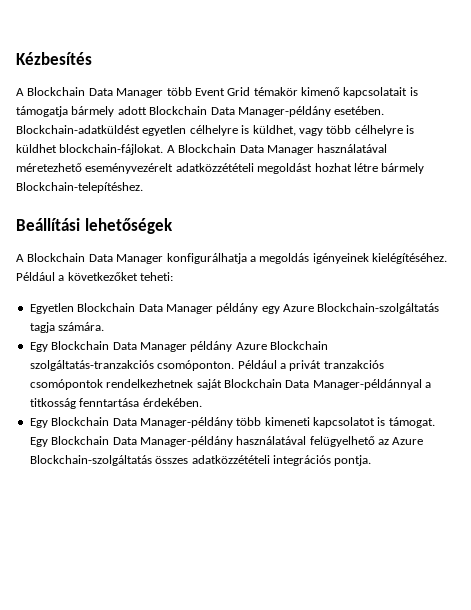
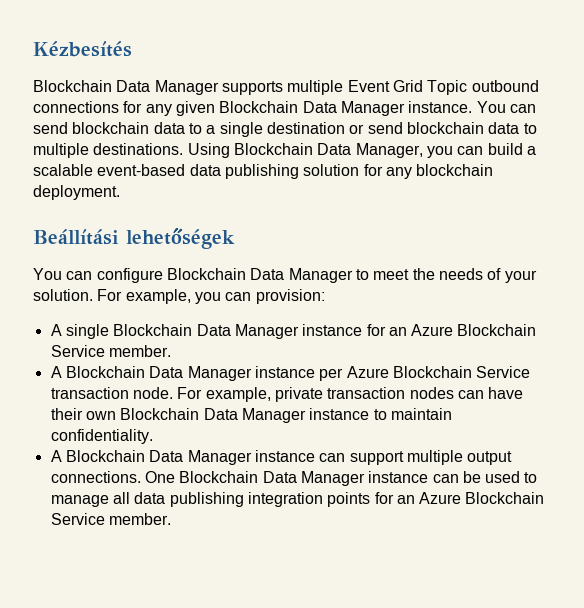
[16,87,418,98] [16,106,385,117] [16,125,414,136] [16,144,388,155] [16,163,425,174] [16,182,143,193] [16,218,173,234] [16,253,447,264] [16,272,174,281] [29,303,440,314] [29,322,105,333] [29,341,328,352] [29,360,384,371] [29,379,431,390] [29,398,202,409] [29,417,435,428] [29,436,424,447] [29,455,372,466] A Blockchain Data Manager több Event Grid témakör kimenő kapcsolatait is támogatja bármely adott Blockchain Data Manager-példány esetében. Blockchain-adatküldést egyetlen célhelyre is küldhet, vagy több célhelyre is küldhet blockchain-fájlokat. A Blockchain Data Manager használatával méretezhető eseményvezérelt adatközzétételi megoldást hozhat létre bármely Blockchain-telepítéshez. // Beállítási lehetőségek // A Blockchain Data Manager konfigurálhatja a megoldás igényeinek kielégítéséhez. Például a következőket teheti: // Egyetlen Blockchain Data Manager példány egy Azure Blockchain-szolgáltatás tagja számára. // Egy Blockchain Data Manager példány Azure Blockchain szolgáltatás-tranzakciós csomóponton. Például a privát tranzakciós csomópontok rendelkezhetnek saját Blockchain Data Manager-példánnyal a titkosság fenntartása érdekében. // Egy Blockchain Data Manager-példány több kimeneti kapcsolatot is támogat. Egy Blockchain Data Manager-példány használatával felügyelhető az Azure Blockchain-szolgáltatás összes adatközzétételi integrációs pontja. -> [33,80,539,95] [33,101,536,116] [33,122,537,137] [33,143,536,158] [33,164,494,179] [33,185,120,200] [33,228,235,249] [33,268,537,283] [33,289,325,304] [50,324,537,339] [50,345,171,357] [50,366,531,381] [50,387,524,402] [50,408,452,423] [50,429,153,444] [50,450,513,465] [50,471,538,486] [50,492,545,507] [50,513,171,525] Blockchain Data Manager supports multiple Event Grid Topic outbound connections for any given Blockchain Data Manager instance. You can send blockchain data to a single destination or send blockchain data to multiple destinations. Using Blockchain Data Manager, you can build a scalable event-based data publishing solution for any blockchain deployment. // Beállítási lehetőségek // You can configure Blockchain Data Manager to meet the needs of your solution. For example, you can provision: // A single Blockchain Data Manager instance for an Azure Blockchain Service member. // A Blockchain Data Manager instance per Azure Blockchain Service transaction node. For example, private transaction nodes can have their own Blockchain Data Manager instance to maintain confidentiality. // A Blockchain Data Manager instance can support multiple output connections. One Blockchain Data Manager instance can be used to manage all data publishing integration points for an Azure Blockchain Service member.

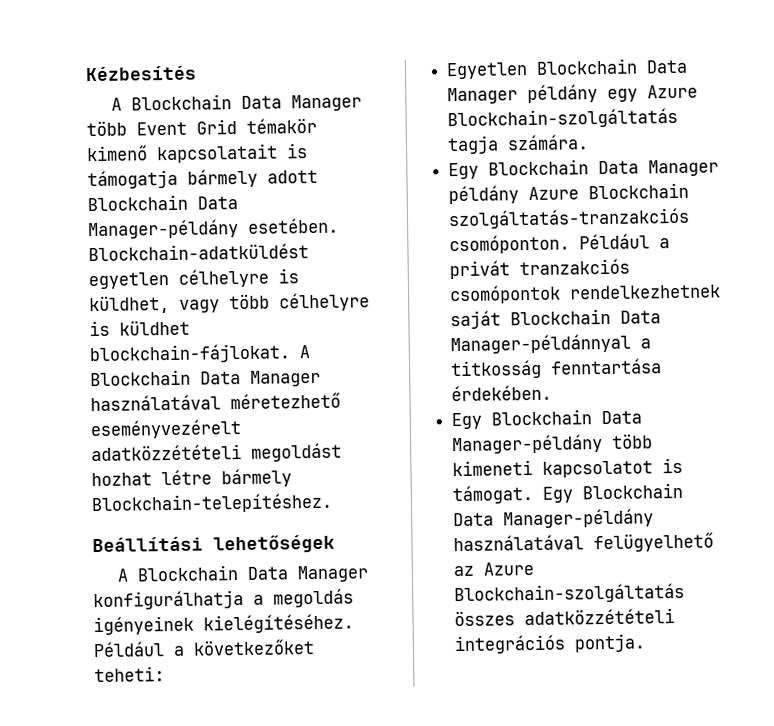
[33,80,539,95] [33,101,536,116] [33,122,537,137] [33,143,536,158] [33,164,494,179] [33,185,120,200] [33,228,235,249] [33,268,537,283] [33,289,325,304] [50,324,537,339] [50,345,171,357] [50,366,531,381] [50,387,524,402] [50,408,452,423] [50,429,153,444] [50,450,513,465] [50,471,538,486] [50,492,545,507] [50,513,171,525] Blockchain Data Manager supports multiple Event Grid Topic outbound connections for any given Blockchain Data Manager instance. You can send blockchain data to a single destination or send blockchain data to multiple destinations. Using Blockchain Data Manager, you can build a scalable event-based data publishing solution for any blockchain deployment. // Beállítási lehetőségek // You can configure Blockchain Data Manager to meet the needs of your solution. For example, you can provision: // A single Blockchain Data Manager instance for an Azure Blockchain Service member. // A Blockchain Data Manager instance per Azure Blockchain Service transaction node. For example, private transaction nodes can have their own Blockchain Data Manager instance to maintain confidentiality. // A Blockchain Data Manager instance can support multiple output connections. One Blockchain Data Manager instance can be used to manage all data publishing integration points for an Azure Blockchain Service member. -> [111,94,363,112] [86,117,317,137] [86,143,308,164] [87,168,318,190] [87,194,238,212] [88,217,339,240] [88,243,309,262] [88,268,299,290] [89,292,370,315] [89,319,190,337] [89,343,310,365] [90,369,321,387] [90,392,341,412] [90,419,242,440] [91,442,342,462] [91,468,292,488] [91,492,333,515] [92,534,335,554] [117,565,370,583] [93,588,354,611] [93,613,354,636] [93,639,315,658] [94,666,165,683] [446,58,689,80] [447,84,699,105] [447,107,679,130] [447,134,590,155] [448,159,720,180] [448,182,690,205] [448,207,691,230] [449,233,671,255] [449,258,631,280] [449,284,722,305] [450,308,662,330] [450,333,652,355] [450,358,663,380] [451,384,553,402] [451,409,643,430] [452,433,654,455] [452,457,684,478] [452,482,684,505] [453,508,655,529] [453,532,715,553] [453,561,535,577] [454,582,686,605] [454,608,676,627] [454,633,647,655] A Blockchain Data Manager több Event Grid témakör kimenő kapcsolatait is támogatja bármely adott Blockchain Data Manager-példány esetében. Blockchain-adatküldést egyetlen célhelyre is küldhet, vagy több célhelyre is küldhet blockchain-fájlokat. A Blockchain Data Manager használatával méretezhető eseményvezérelt adatközzétételi megoldást hozhat létre bármely Blockchain-telepítéshez. // Beállítási lehetőségek // A Blockchain Data Manager konfigurálhatja a megoldás igényeinek kielégítéséhez. Például a következőket teheti: // Egyetlen Blockchain Data Manager példány egy Azure Blockchain-szolgáltatás tagja számára. // Egy Blockchain Data Manager példány Azure Blockchain szolgáltatás-tranzakciós csomóponton. Például a privát tranzakciós csomópontok rendelkezhetnek saját Blockchain Data Manager-példánnyal a titkosság fenntartása érdekében. // Egy Blockchain Data Manager-példány több kimeneti kapcsolatot is támogat. Egy Blockchain Data Manager-példány használatával felügyelhető az Azure Blockchain-szolgáltatás összes adatközzétételi integrációs pontja.

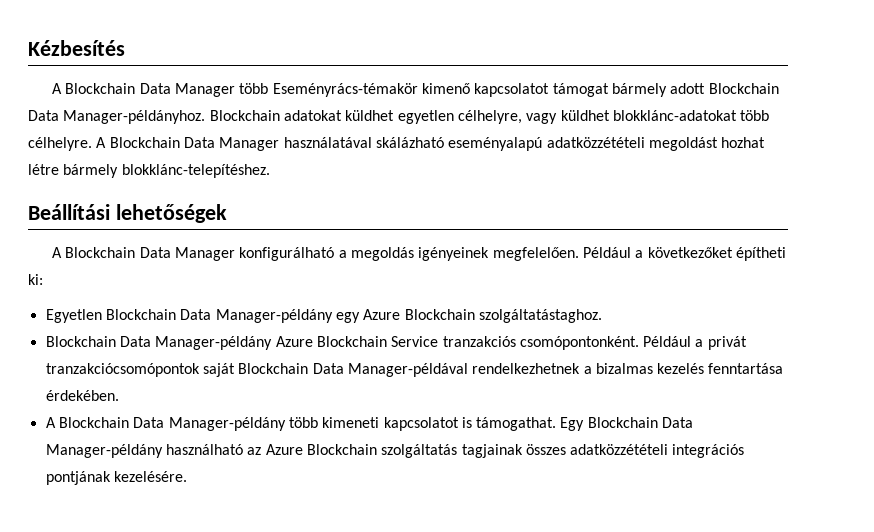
[136,117,317,136] [86,143,308,164] [87,168,318,190] [87,194,238,212] [88,217,339,240] [88,243,309,262] [88,268,299,290] [89,292,370,315] [89,319,190,337] [89,343,290,365] Event Grid témakör kimenő kapcsolatait is támogatja bármely adott Blockchain Data Manager-példány esetében. Blockchain-adatküldést egyetlen célhelyre is küldhet, vagy több célhelyre is küldhet blockchain-fájlokat. -> [272,83,779,97] [28,110,770,124] [28,137,92,151] Eseményrács-témakör kimenő kapcsolatot támogat bármely adott Blockchain Data Manager-példányhoz. Blockchain adatokat küldhet egyetlen célhelyre, vagy küldhet blokklánc-adatokat több célhelyre.
[230,392,341,410] [90,419,242,440] méretezhető eseményvezérelt -> [375,137,543,151] skálázható eseményalapú
[91,492,333,515] Blockchain-telepítéshez. -> [121,164,270,178] blokklánc-telepítéshez.
[93,590,244,611] konfigurálhatja -> [239,247,335,261] konfigurálható
[203,613,354,634] kielégítéséhez. -> [492,247,579,261] megfelelően.
[94,666,165,683] teheti: -> [735,247,786,261] [28,274,43,285] építheti ki:
[447,84,699,105] [447,107,679,130] [447,134,590,155] [448,159,720,180] [448,182,690,205] [448,207,691,230] [449,233,671,255] [449,258,631,280] [449,284,722,305] [450,308,662,330] [450,333,652,355] [450,359,543,380] Manager példány egy Azure Blockchain-szolgáltatás tagja számára. // Egy Blockchain Data Manager példány Azure Blockchain szolgáltatás-tranzakciós csomóponton. Például a privát tranzakciós csomópontok rendelkezhetnek saját Blockchain Data Manager-példánnyal a titkosság -> [215,309,602,323] [45,336,747,350] [45,363,705,377] Manager-példány egy Azure Blockchain szolgáltatástaghoz. // Blockchain Data Manager-példány Azure Blockchain Service tranzakciós csomópontonként. Például a privát tranzakciócsomópontok saját Blockchain Data Manager-példával rendelkezhetnek a bizalmas kezelés
[451,412,483,430] Egy -> [45,417,56,428] A
[452,482,684,505] [453,508,655,529] [453,532,715,553] [453,561,535,577] [454,582,686,605] támogat. Egy Blockchain Data Manager-példány használatával felügyelhető az Azure Blockchain-szolgáltatás -> [476,417,694,431] [45,444,523,458] támogathat. Egy Blockchain Data Manager-példány használható az Azure Blockchain szolgáltatás tagjainak
[574,633,647,653] pontja. -> [45,471,187,485] pontjának kezelésére.

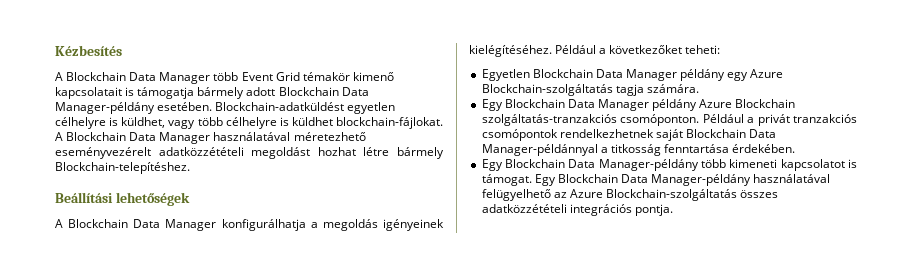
[272,83,779,97] [28,110,770,124] [28,137,92,151] Eseményrács-témakör kimenő kapcsolatot támogat bármely adott Blockchain Data Manager-példányhoz. Blockchain adatokat küldhet egyetlen célhelyre, vagy küldhet blokklánc-adatokat több célhelyre. -> [241,72,394,81] [55,87,369,99] [55,102,396,114] [55,117,443,129] Event Grid témakör kimenő kapcsolatait is támogatja bármely adott Blockchain Data Manager-példány esetében. Blockchain-adatküldést egyetlen célhelyre is küldhet, vagy több célhelyre is küldhet blockchain-fájlokat.
[375,137,543,151] skálázható eseményalapú -> [293,132,366,141] [55,147,151,159] méretezhető eseményvezérelt
[121,164,270,178] blokklánc-telepítéshez. -> [55,162,190,174] Blockchain-telepítéshez.
[239,247,335,261] konfigurálható -> [221,219,306,231] konfigurálhatja
[492,247,579,261] megfelelően. -> [469,45,552,57] kielégítéséhez.
[735,247,786,261] [28,274,43,285] építheti ki: -> [685,45,721,54] teheti:
[215,309,602,323] [45,336,747,350] [45,363,705,377] Manager-példány egy Azure Blockchain szolgáltatástaghoz. // Blockchain Data Manager-példány Azure Blockchain Service tranzakciós csomópontonként. Például a privát tranzakciócsomópontok saját Blockchain Data Manager-példával rendelkezhetnek a bizalmas kezelés -> [625,69,784,81] [481,84,699,96] [481,99,796,111] [481,114,857,126] [481,129,777,141] [481,144,661,156] Manager példány egy Azure Blockchain-szolgáltatás tagja számára. // Egy Blockchain Data Manager példány Azure Blockchain szolgáltatás-tranzakciós csomóponton. Például a privát tranzakciós csomópontok rendelkezhetnek saját Blockchain Data Manager-példánnyal a titkosság
[45,417,56,428] A -> [481,159,503,171] Egy
[476,417,694,431] [45,444,523,458] támogathat. Egy Blockchain Data Manager-példány használható az Azure Blockchain szolgáltatás tagjainak -> [481,174,831,186] [481,189,737,201] támogat. Egy Blockchain Data Manager-példány használatával felügyelhető az Azure Blockchain-szolgáltatás
[45,471,187,485] pontjának kezelésére. -> [634,204,673,216] pontja.

